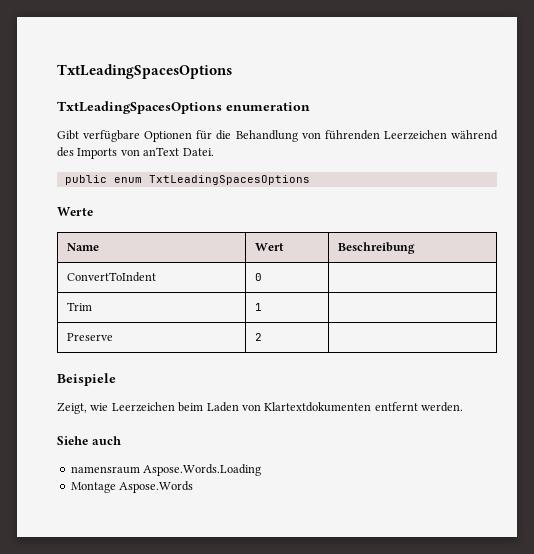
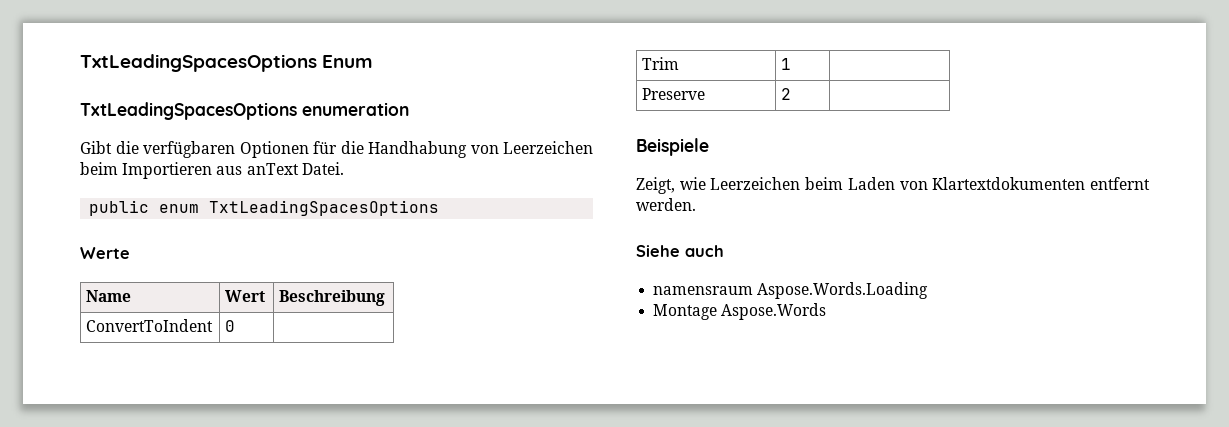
[57,64,232,79] TxtLeadingSpacesOptions -> [80,54,374,72] TxtLeadingSpacesOptions Enum
[83,130,141,142] verfügbare -> [115,141,235,158] die verfügbaren
[235,130,498,142] [57,147,140,159] Behandlung von führenden Leerzeichen während des Imports von -> [368,141,593,158] [80,162,243,179] Handhabung von Leerzeichen beim Importieren aus

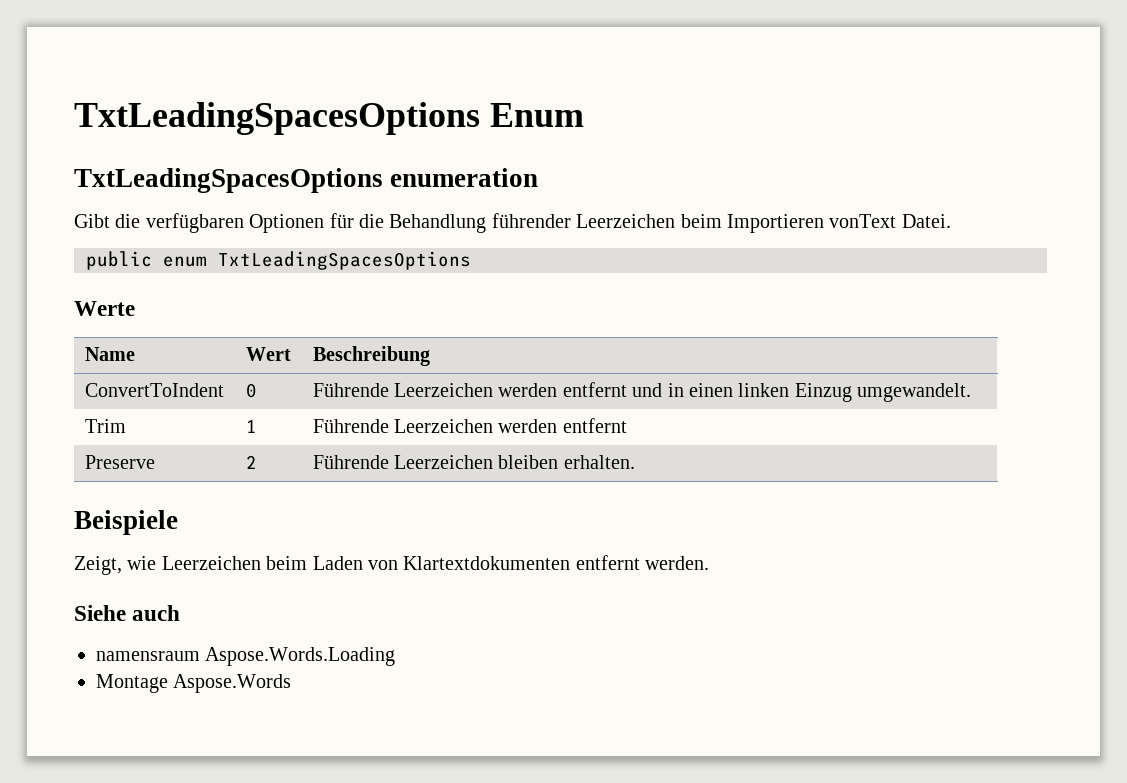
[368,141,499,158] Handhabung von -> [389,213,571,233] Behandlung führender
[216,163,299,175] aus anText -> [829,214,897,228] vonText
[642,57,680,70] [781,58,792,70] [642,88,706,100] [781,88,792,100] // Trim | 1 | // Preserve | 2 | -> [312,382,972,402] [84,419,126,433] [245,420,257,433] [312,418,627,433] [84,455,155,469] [245,455,257,469] [312,455,635,469] Führende Leerzeichen werden entfernt und in einen linken Einzug umgewandelt. // Trim | 1 | Führende Leerzeichen werden entfernt // Preserve | 2 | Führende Leerzeichen bleiben erhalten.

